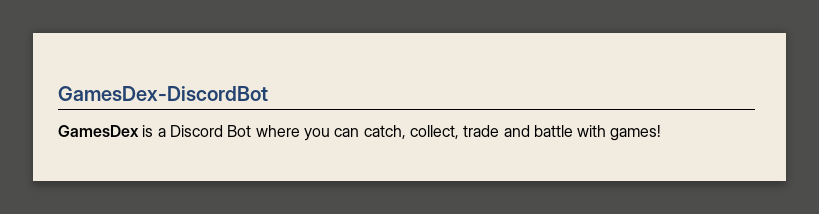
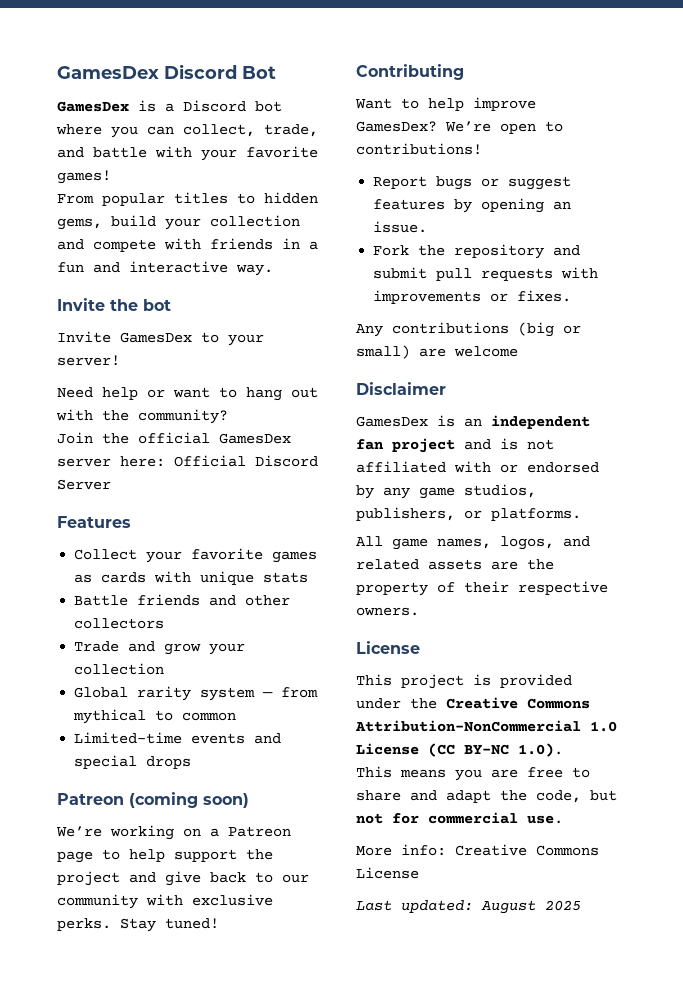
[58,86,268,101] GamesDex-DiscordBot -> [57,64,276,79] GamesDex Discord Bot
[227,125,252,137] Bot -> [255,101,282,112] bot
[363,125,500,139] catch, collect, trade -> [183,124,318,137] collect, trade,
(607, 131) none -> [201,146,318,161] your favorite
(662, 133) none -> [57,192,318,206] [57,215,300,230] [57,238,318,252] [57,261,273,276] [57,298,171,311] [57,331,264,346] [57,355,120,366] [57,387,318,401] [56,409,228,424] [57,432,291,444] [57,455,318,467] [57,479,111,490] [57,516,131,528] [74,548,318,563] [74,571,309,585] [74,594,291,606] [74,618,165,629] [74,641,246,655] [74,663,165,675] [74,686,319,701] [73,709,237,724] [74,732,282,744] [74,755,192,769] [57,792,249,808] [56,825,291,840] [57,849,273,863] [57,871,309,886] [57,894,273,909] [57,918,219,932] [356,64,464,80] [355,97,536,111] [356,121,563,134] [356,143,482,155] [373,176,572,190] [373,198,572,213] [373,221,428,233] [373,244,581,259] [373,267,599,281] [373,290,572,304] [356,322,581,337] [356,345,518,359] [356,382,446,395] [356,415,590,429] [356,438,554,453] [356,461,599,473] [356,484,536,499] [356,507,581,521] [356,536,590,550] [356,559,554,570] [356,581,608,596] [356,607,419,616] [356,641,420,654] [356,674,572,689] [356,697,590,709] [355,720,617,732] [356,743,563,757] [356,766,590,781] [356,790,617,803] [356,812,563,824] [356,844,599,856] [356,867,419,879] [356,900,581,914] // From popular titles to hidden gems, build your collection and compete with friends in a fun and interactive way. // Invite the bot // Invite GamesDex to your server! // Need help or want to hang out with the community? // Join the official GamesDex server here: Official Discord Server // Features // Collect your favorite games as cards with unique stats // Battle friends and other collectors // Trade and grow your collection // Global rarity system — from mythical to common // Limited-time events and special drops // Patreon (coming soon) // We’re working on a Patreon page to help support the project and give back to our community with exclusive perks. Stay tuned! // Contributing // Want to help improve GamesDex? We’re open to contributions! // Report bugs or suggest features by opening an issue. // Fork the repository and submit pull requests with improvements or fixes. // Any contributions (big or small) are welcome // Disclaimer // GamesDex is an independent fan project and is not affiliated with or endorsed by any game studios, publishers, or platforms. // All game names, logos, and related assets are the property of their respective owners. // License // This project is provided under the Creative Commons Attribution-NonCommercial 1.0 License (CC BY-NC 1.0). // This means you are free to share and adapt the code, but not for commercial use. // More info: Creative Commons License // Last updated: August 2025

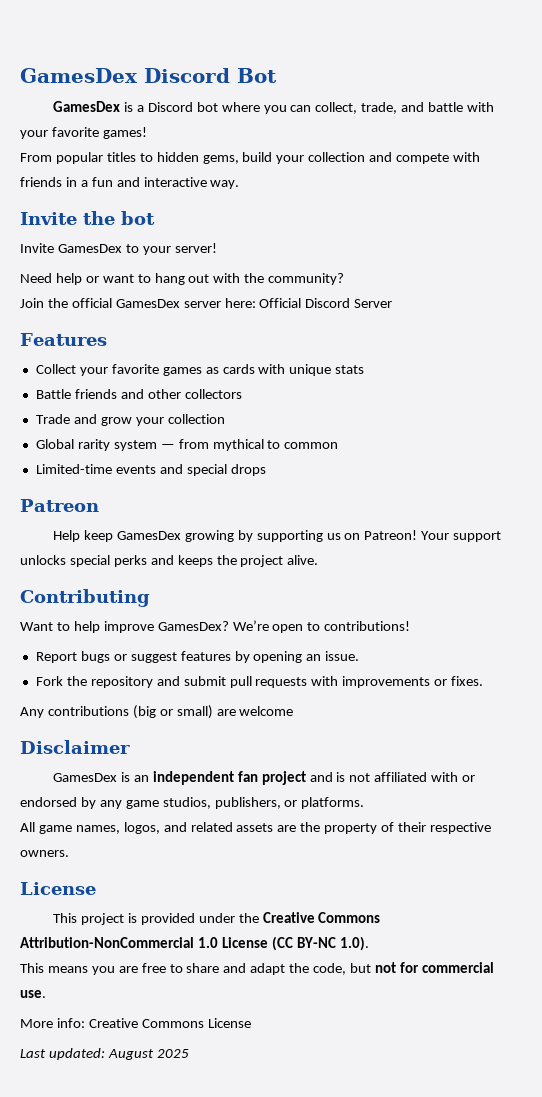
[129,792,249,808] [56,825,291,840] [57,849,273,863] [57,871,309,886] [57,894,273,909] [57,918,219,932] (coming soon) // We’re working on a Patreon page to help support the project and give back to our community with exclusive perks. Stay tuned! -> [53,530,502,542] [20,555,319,567] // Help keep GamesDex growing by supporting us on Patreon! Your support unlocks special perks and keeps the project alive.

